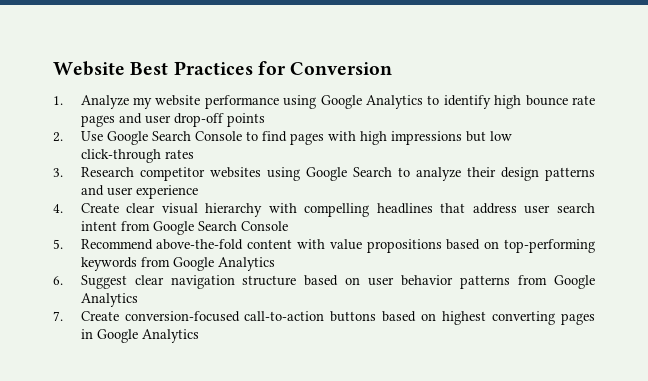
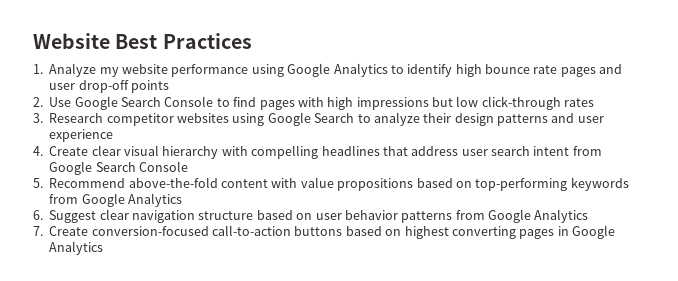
[257,61,393,75] for Conversion -> (252, 41) none

